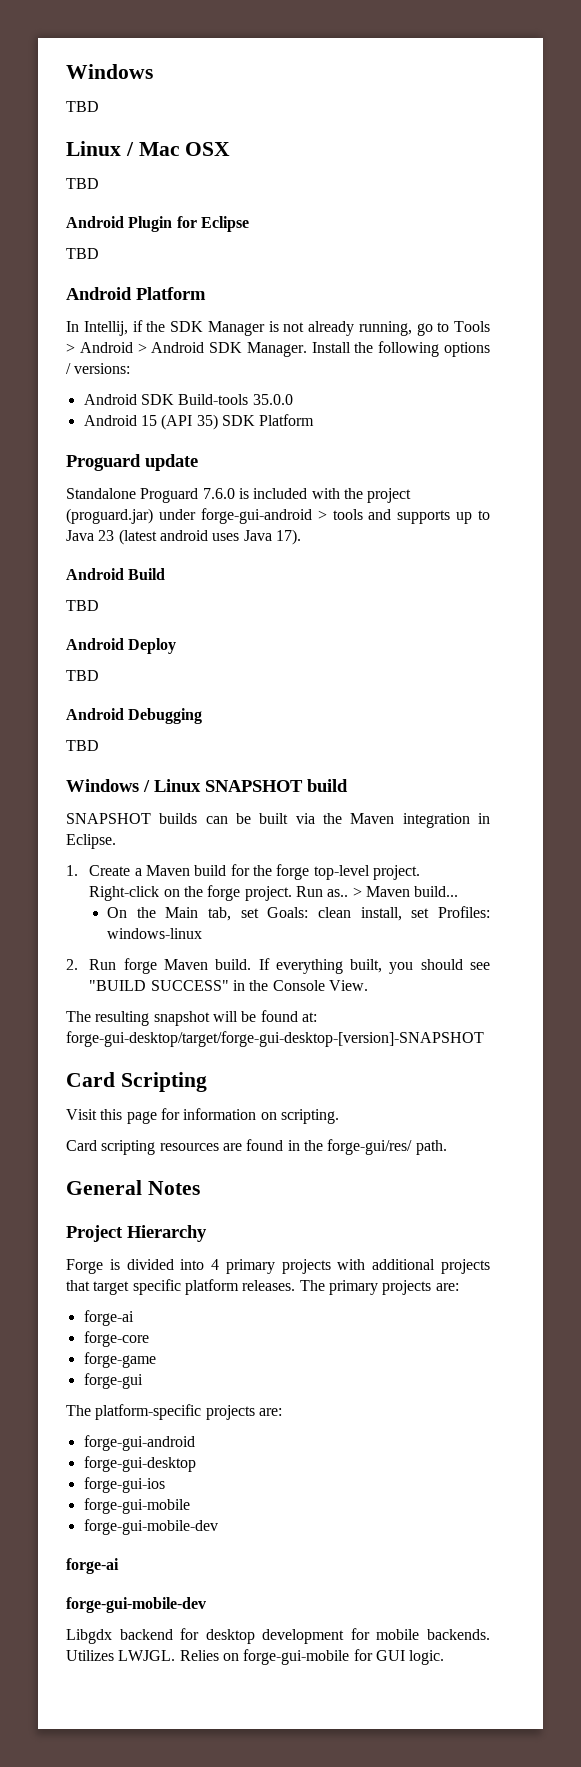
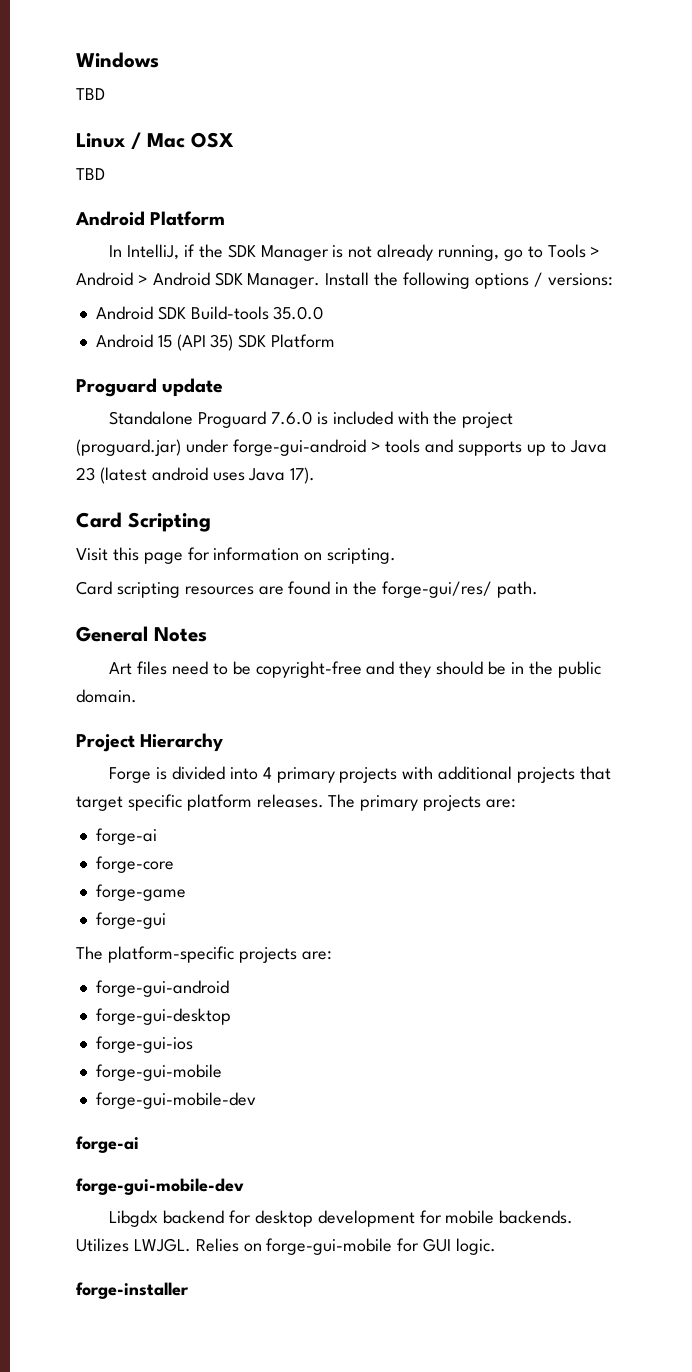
[66,216,249,232] [66,248,99,259] // Android Plugin for Eclipse // TBD -> (105, 174) none
[83,321,128,336] Intellij, -> [127,244,180,260] IntelliJ,
[66,568,166,580] [66,600,99,611] [66,638,177,654] [66,670,99,681] [66,708,203,724] [66,740,99,751] [66,779,348,792] [66,813,490,828] [66,834,116,849] [66,864,421,880] [89,885,459,901] [107,906,491,921] [107,928,203,939] [66,958,490,974] [89,980,369,991] [66,1010,317,1026] [66,1031,484,1047] // Android Build // TBD // Android Deploy // TBD // Android Debugging // TBD // Windows / Linux SNAPSHOT build // SNAPSHOT builds can be built via the Maven integration in Eclipse. // 1. Create a Maven build for the forge top-level project. Right-click on the forge project. Run as.. > Maven build... // On the Main tab, set Goals: clean install, set Profiles: windows-linux // 2. Run forge Maven build. If everything built, you should see "BUILD SUCCESS" in the Console View. // The resulting snapshot will be found at: forge-gui-desktop/target/forge-gui-desktop-[version]-SNAPSHOT -> (316, 475) none
(200, 1188) none -> [109,661,601,678] [76,689,137,703] // Art files need to be copyright-free and they should be in the public domain.
(445, 1657) none -> [76,1282,189,1299] // forge-installer

